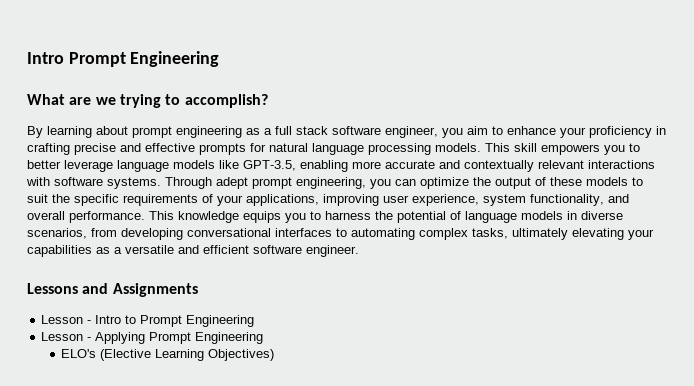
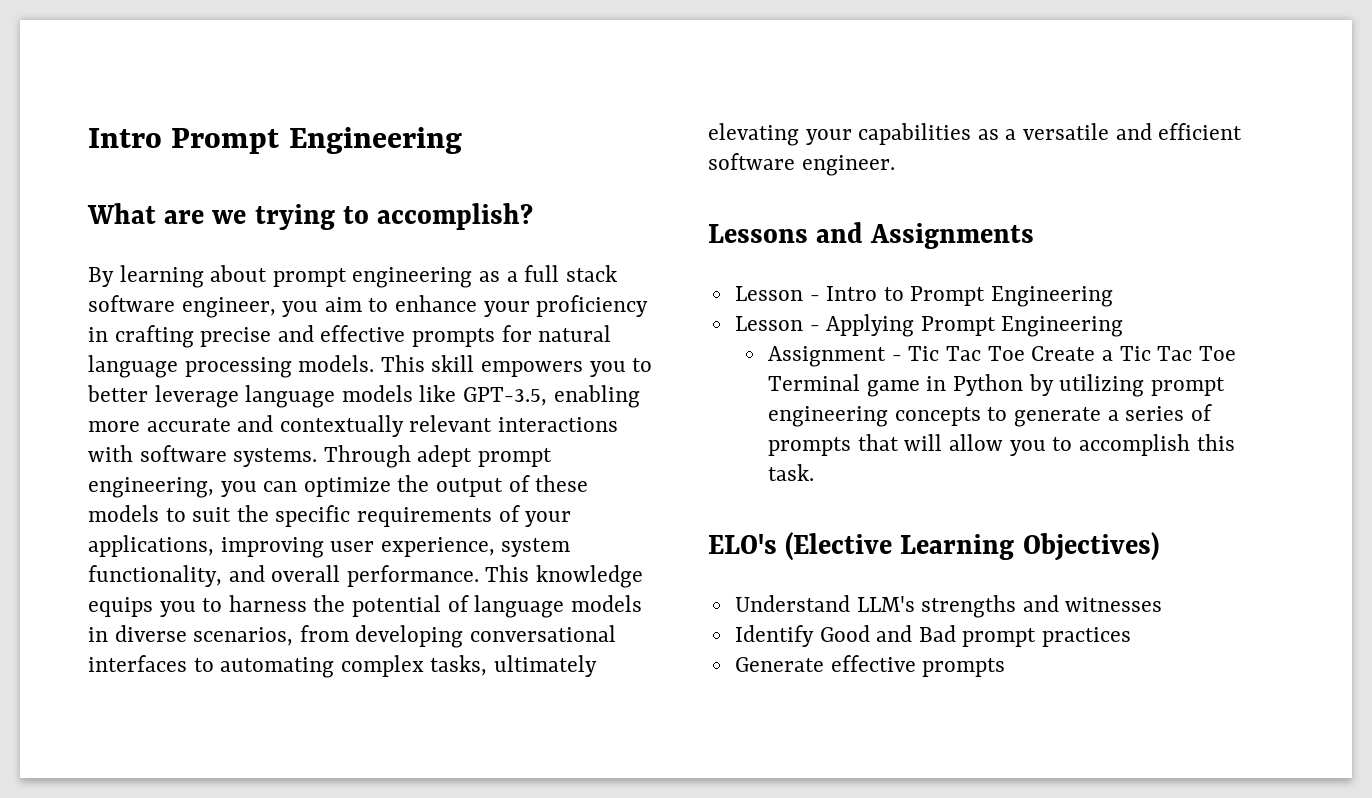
[61,349,275,361] ELO's (Elective Learning Objectives) -> [768,346,1236,367] [768,374,1225,397] [768,404,1212,427] [768,434,1235,456] [768,464,815,481] [708,532,1159,561] [734,595,1163,618] [734,625,1132,647] [734,655,1006,677] Assignment - Tic Tac Toe Create a Tic Tac Toe Terminal game in Python by utilizing prompt engineering concepts to generate a series of prompts that will allow you to accomplish this task. // ELO's (Elective Learning Objectives) // Understand LLM's strengths and witnesses // Identify Good and Bad prompt practices // Generate effective prompts

